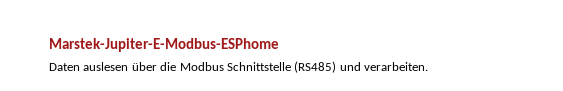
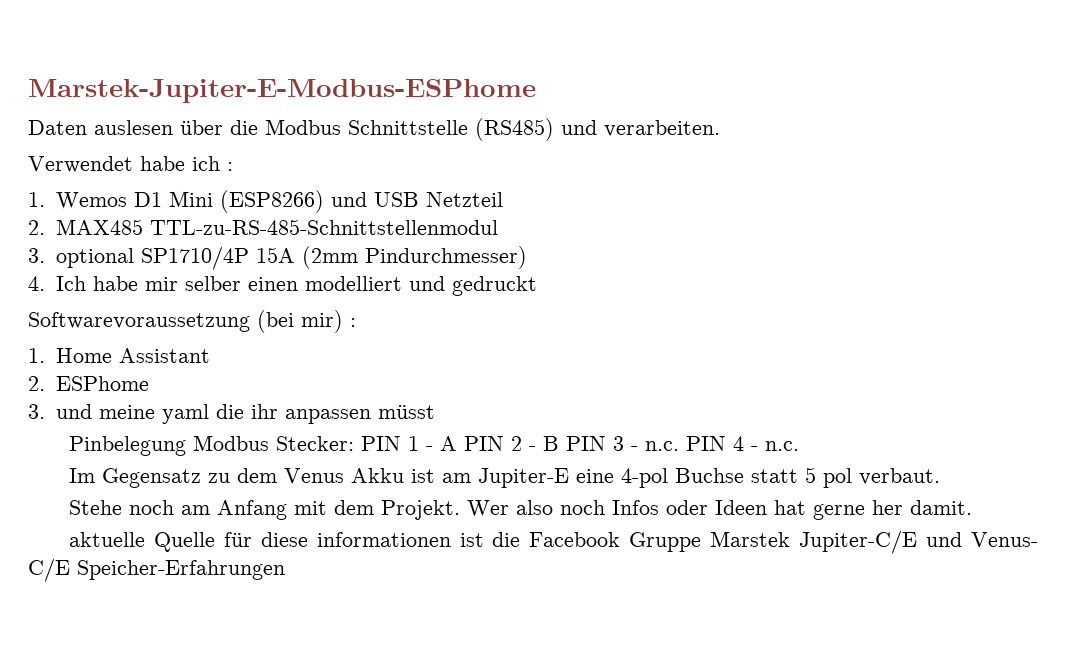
(428, 66) none -> [28,156,233,173] [28,190,504,213] [28,219,499,235] [28,246,528,270] [28,276,538,296] [28,310,356,333] [28,348,211,363] [28,376,150,391] [28,404,436,424] [68,435,799,456] [68,467,940,488] [68,500,972,520] [68,530,1039,554] [28,558,285,582] // Verwendet habe ich : // 1. Wemos D1 Mini (ESP8266) und USB Netzteil // 2. MAX485 TTL-zu-RS-485-Schnittstellenmodul // 3. optional SP1710/4P 15A (2mm Pindurchmesser) // 4. Ich habe mir selber einen modelliert und gedruckt // Softwarevoraussetzung (bei mir) : // 1. Home Assistant // 2. ESPhome // 3. und meine yaml die ihr anpassen müsst // Pinbelegung Modbus Stecker: PIN 1 - A PIN 2 - B PIN 3 - n.c. PIN 4 - n.c. // Im Gegensatz zu dem Venus Akku ist am Jupiter-E eine 4-pol Buchse statt 5 pol verbaut. // Stehe noch am Anfang mit dem Projekt. Wer also noch Infos oder Ideen hat gerne her damit. // aktuelle Quelle für diese informationen ist die Facebook Gruppe Marstek Jupiter-C/E und Venus- C/E Speicher-Erfahrungen

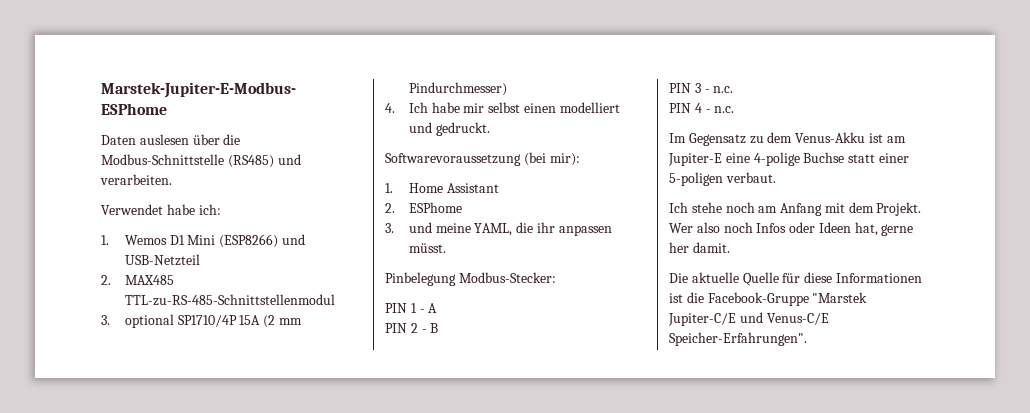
[265,119,468,135] Modbus Schnittstelle -> [101,154,224,165] Modbus-Schnittstelle
[192,156,233,171] ich : -> [198,204,221,215] ich:
[374,192,504,207] USB Netzteil -> [124,254,200,266] USB-Netzteil
[302,246,359,269] (2mm -> [263,315,303,328] (2 mm
[185,276,242,291] selber -> [488,102,521,113] selbst
[452,276,538,296] gedruckt -> [435,122,490,136] gedruckt.
[301,310,356,333] mir) : -> [549,153,580,166] mir):
[162,404,210,424] yaml -> [474,223,513,236] YAML,
[378,405,436,419] müsst -> [408,243,446,253] müsst.
[192,435,354,451] Modbus Stecker: -> [458,272,556,283] Modbus-Stecker: //
(457, 443) none -> (438, 308) //
(559, 443) none -> (439, 328) //
(679, 446) none -> (734, 89) //
[283,468,404,483] Venus Akku -> [795,132,866,143] Venus-Akku
[620,468,668,488] 4-pol -> [753,152,800,166] 4-polige
[804,467,852,488] 5 pol -> [878,153,909,163] [669,172,723,186] einer 5-poligen
[68,500,122,515] Stehe -> [669,202,722,213] Ich stehe
[773,500,806,515] hat -> [854,222,878,236] hat,
(972, 507) none -> [669,273,688,283] Die
[316,532,451,547] informationen -> [835,273,922,283] Informationen
[529,530,1039,554] [28,558,285,582] Facebook Gruppe Marstek Jupiter-C/E und Venus- C/E Speicher-Erfahrungen -> [707,292,868,306] [668,312,829,326] [669,332,807,346] Facebook-Gruppe "Marstek Jupiter-C/E und Venus-C/E Speicher-Erfahrungen".

